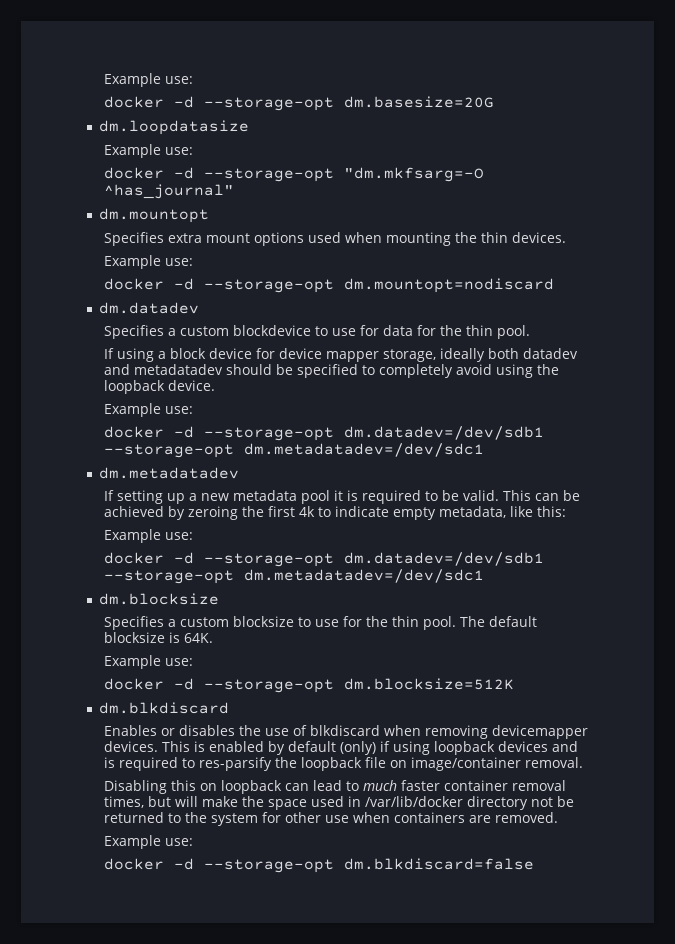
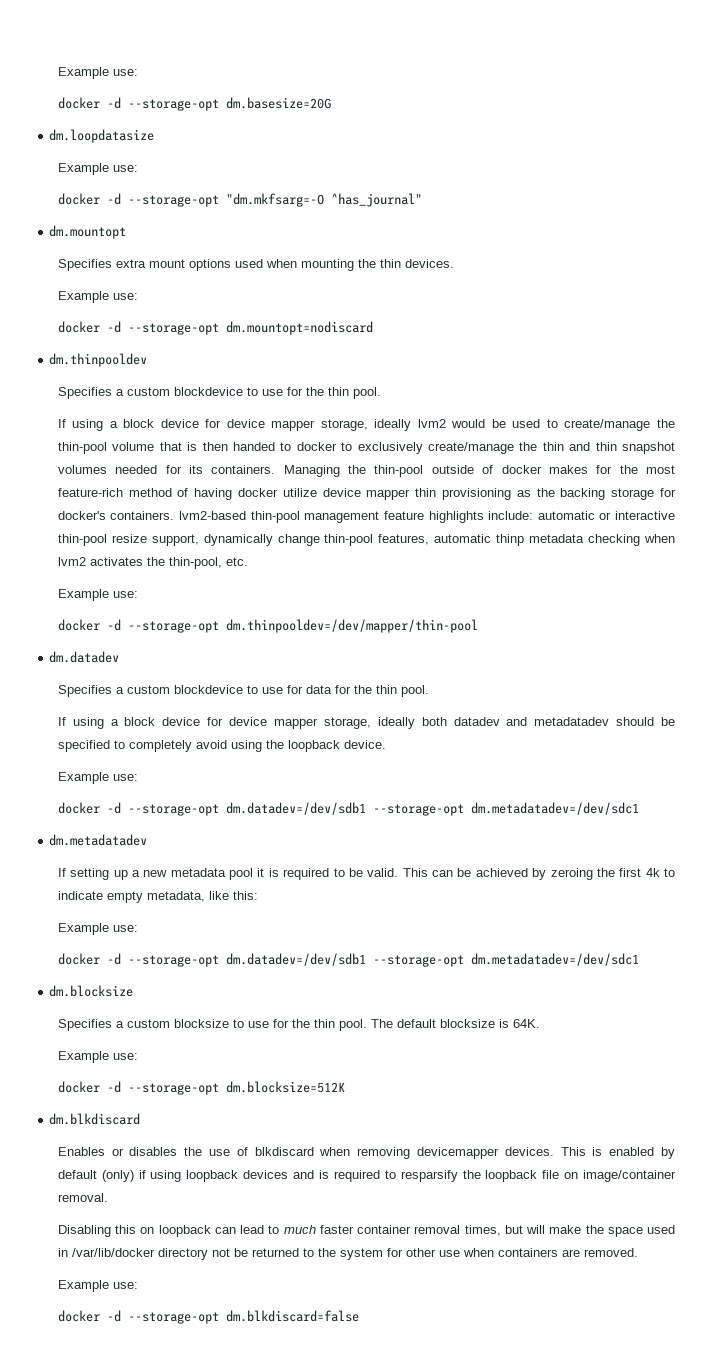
(555, 285) none -> [49,353,148,367] [57,387,381,399] [57,419,676,431] [57,442,676,454] [57,465,675,477] [57,488,676,500] [57,511,675,523] [57,534,676,546] [57,557,248,569] [57,589,138,601] [57,619,478,633] // dm.thinpooldev // Specifies a custom blockdevice to use for the thin pool. // If using a block device for device mapper storage, ideally lvm2 would be used to create/manage the thin-pool volume that is then handed to docker to exclusively create/manage the thin and thin snapshot volumes needed for its containers. Managing the thin-pool outside of docker makes for the most feature-rich method of having docker utilize device mapper thin provisioning as the backing storage for docker's containers. lvm2-based thin-pool management feature highlights include: automatic or interactive thin-pool resize support, dynamically change thin-pool features, automatic thinp metadata checking when lvm2 activates the thin-pool, etc. // Example use: // docker -d --storage-opt dm.thinpooldev=/dev/mapper/thin-pool
[199,757,273,771] res-parsify -> [400,1170,458,1182] resparsify

